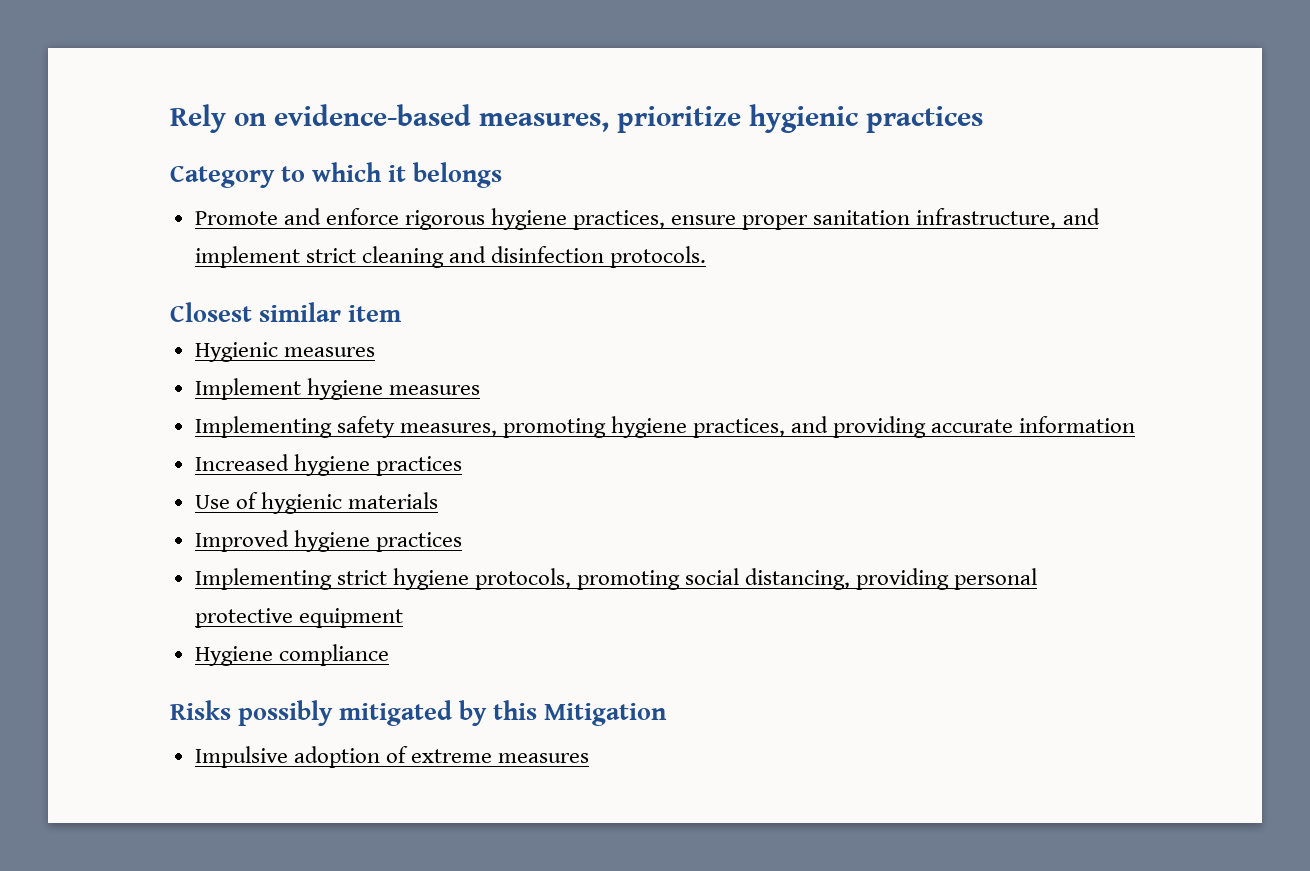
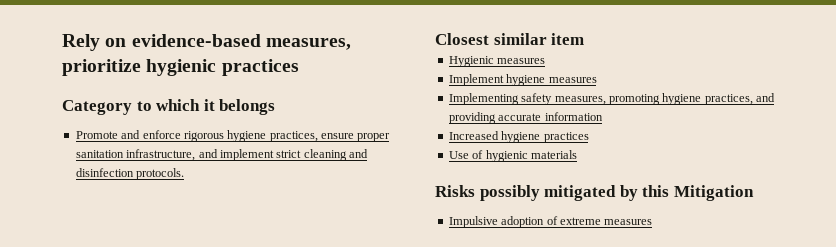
[194,530,462,552] [194,568,1038,590] [194,608,403,628] [194,644,389,666] // Improved hygiene practices // Implementing strict hygiene protocols, promoting social distancing, providing personal protective equipment // Hygiene compliance -> (577, 154) none

